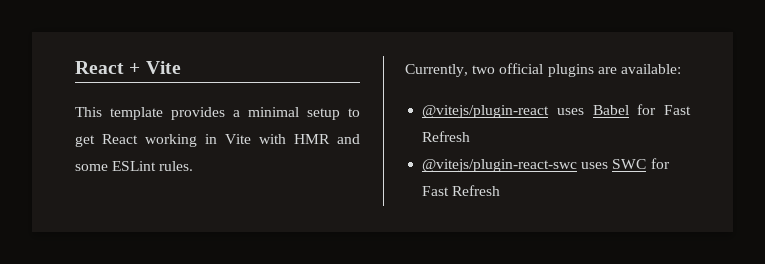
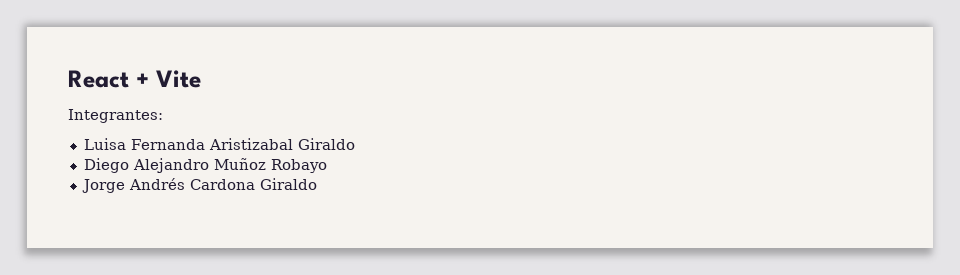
[75,107,360,120] [75,134,360,147] [75,161,194,171] [405,63,681,77] [422,104,691,118] [422,131,471,142] [422,158,670,172] [422,185,501,196] This template provides a minimal setup to get React working in Vite with HMR and some ESLint rules. // Currently, two official plugins are available: // @vitejs/plugin-react uses Babel for Fast Refresh // @vitejs/plugin-react-swc uses SWC for Fast Refresh -> [68,109,163,123] [83,138,355,150] [83,158,327,173] [81,178,317,193] Integrantes: // Luisa Fernanda Aristizabal Giraldo // Diego Alejandro Muñoz Robayo // Jorge Andrés Cardona Giraldo

